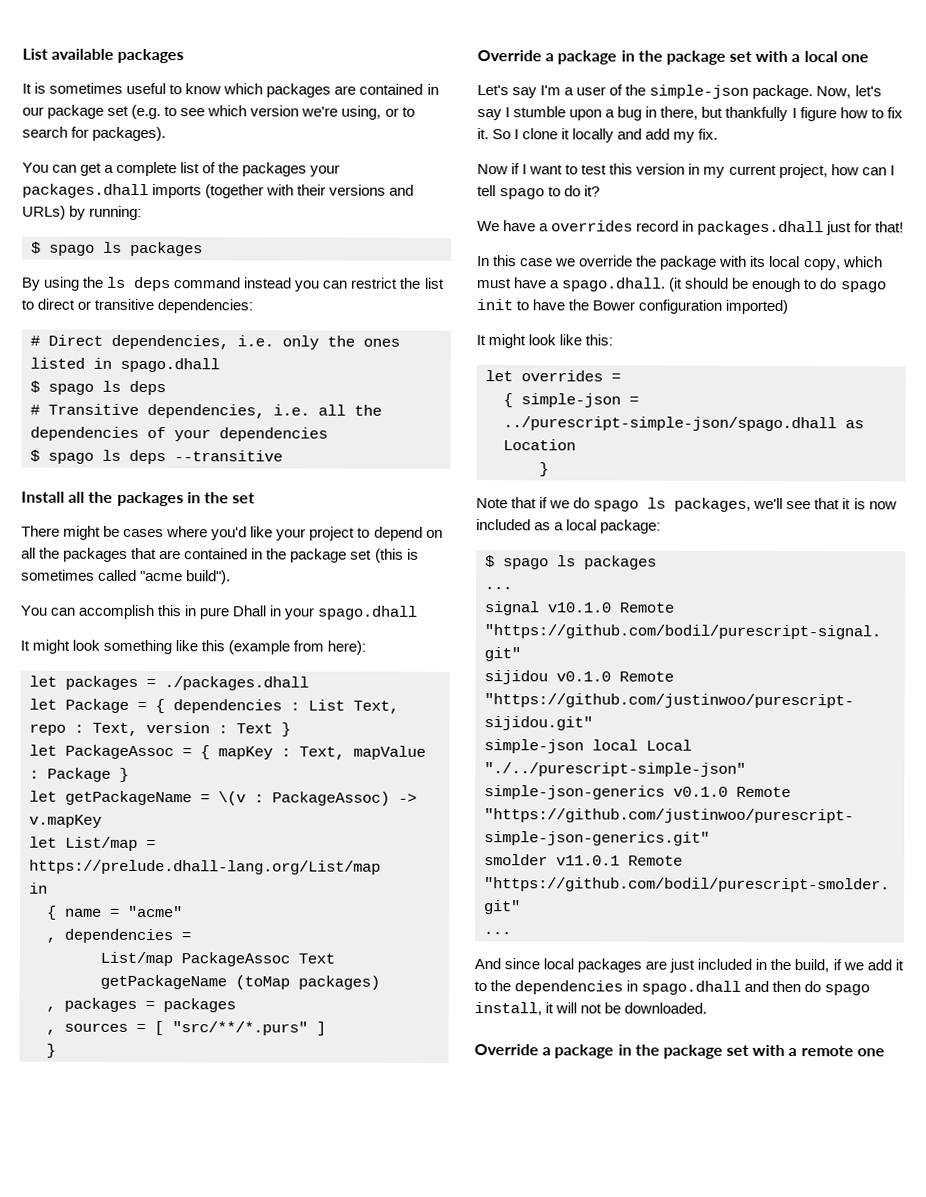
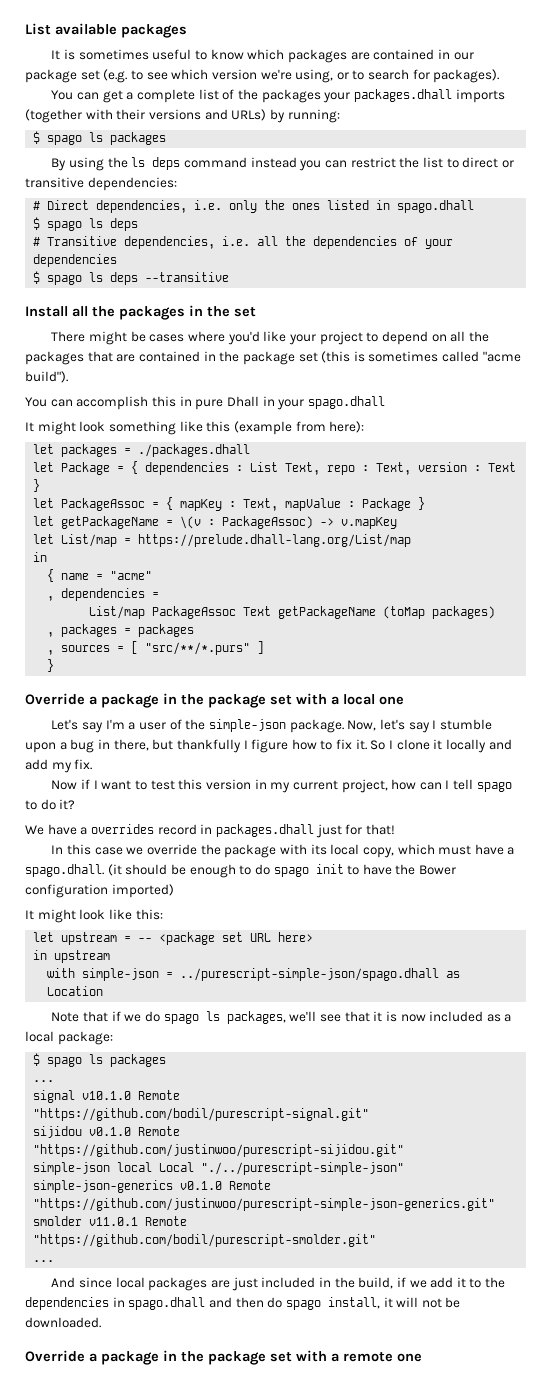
[521,370,621,382] [503,393,513,408] overrides = // { -> [61,932,314,945] [33,950,111,963] [47,968,76,978] upstream = -- <package set URL here> // in upstream // with
[539,462,549,477] // } -> (104, 991) none

